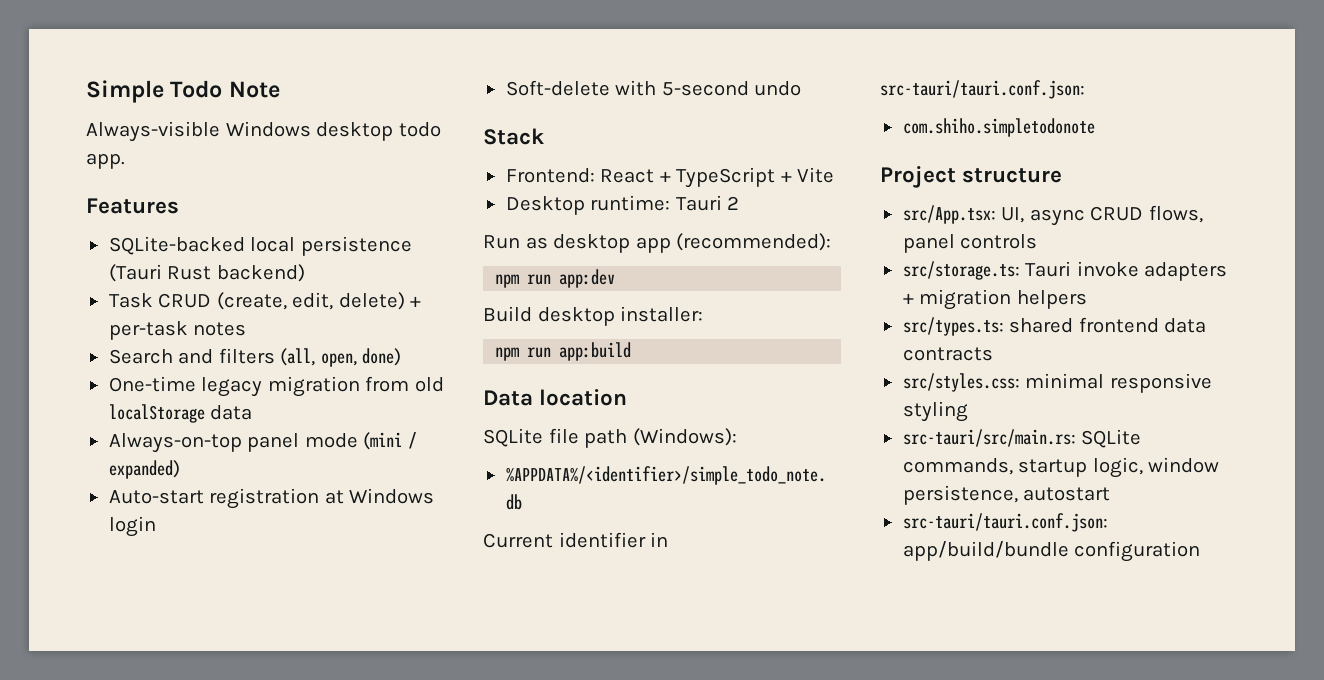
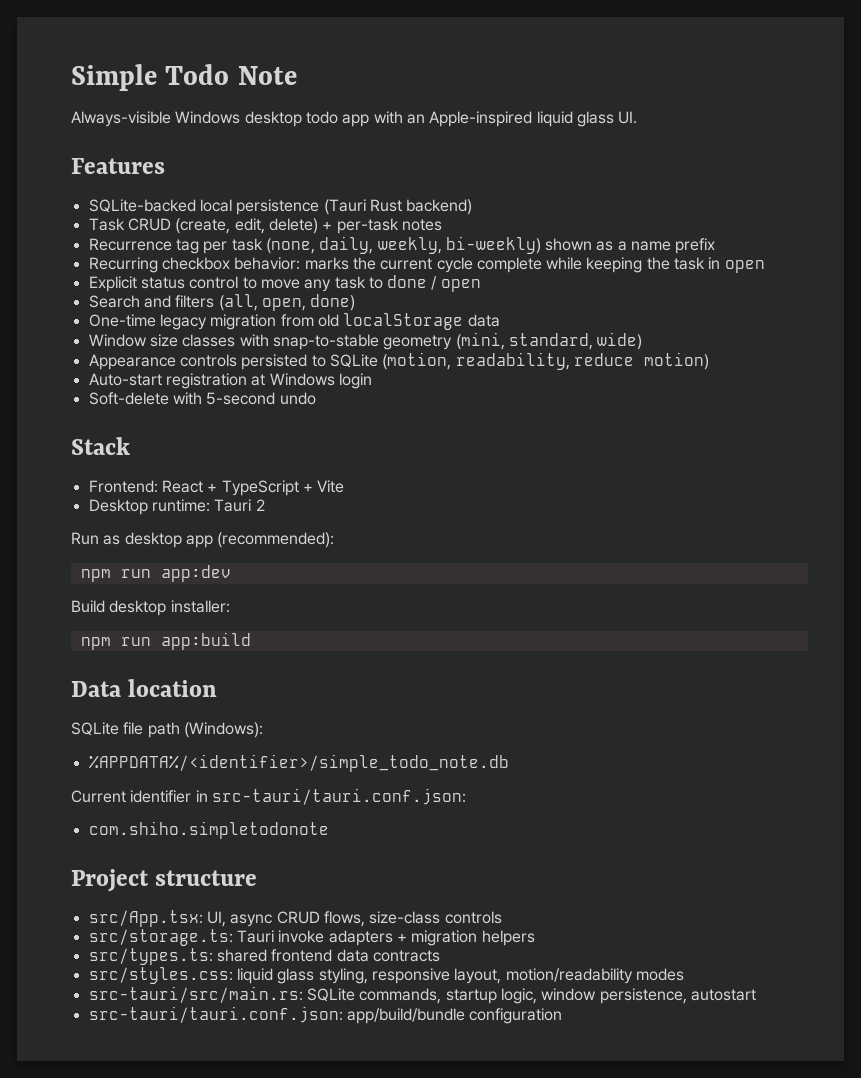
[86,153,125,169] app. -> [342,111,638,127] app with an Apple-inspired liquid glass UI.
(247, 329) none -> [88,236,716,254] [88,257,765,273] [88,275,481,292] // Recurrence tag per task (none, daily, weekly, bi-weekly) shown as a name prefix // Recurring checkbox behavior: marks the current cycle complete while keeping the task in open // Explicit status control to move any task to done / open
[108,432,417,453] [108,460,180,479] Always-on-top panel mode (mini / expanded) -> [88,332,643,350] [88,352,709,370] Window size classes with snap-to-stable geometry (mini, standard, wide) // Appearance controls persisted to SQLite (motion, readability, reduce motion)
[902,234,955,253] panel -> [369,911,441,924] size-class
[1025,373,1212,393] [902,401,968,422] minimal responsive styling -> [236,968,684,984] liquid glass styling, responsive layout, motion/readability modes

